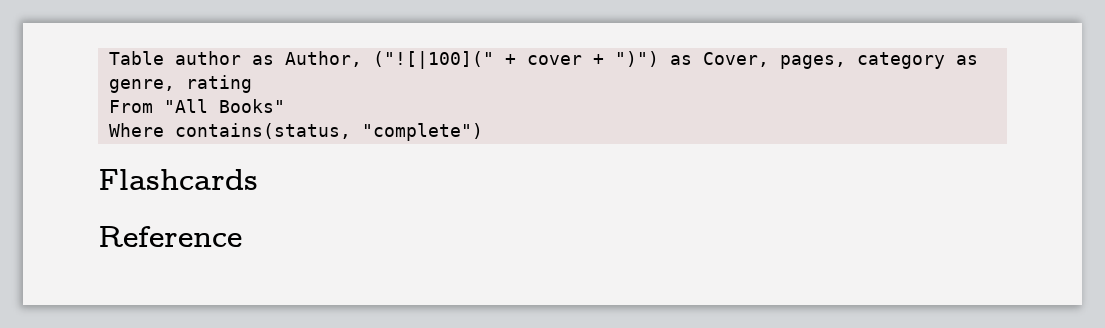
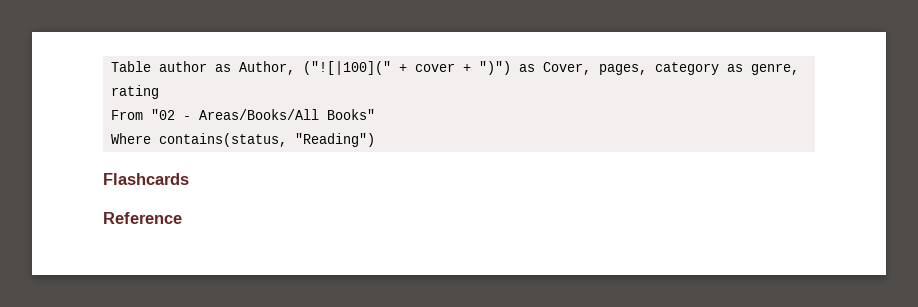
[164,99,209,113] "All -> [150,109,319,120] "02 - Areas/Books/All
[362,123,484,141] "complete") -> [294,133,375,147] "Reading")

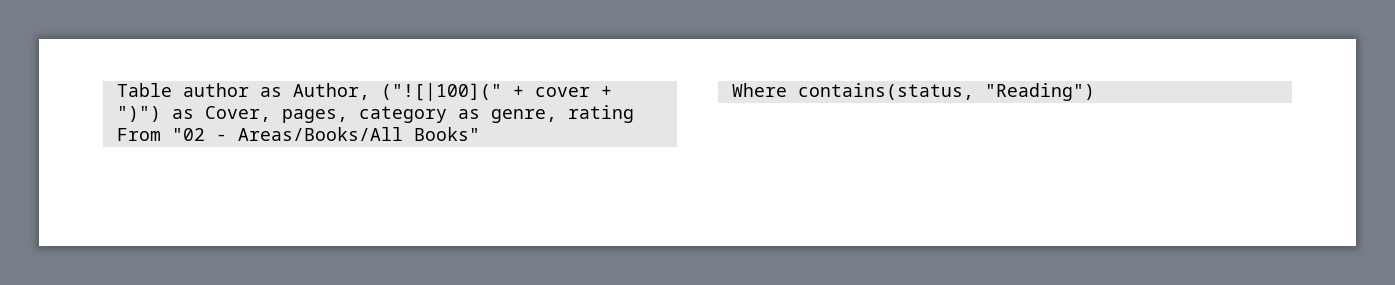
[103,173,189,185] [103,212,182,224] // Flashcards // Reference -> (1095, 92) none

